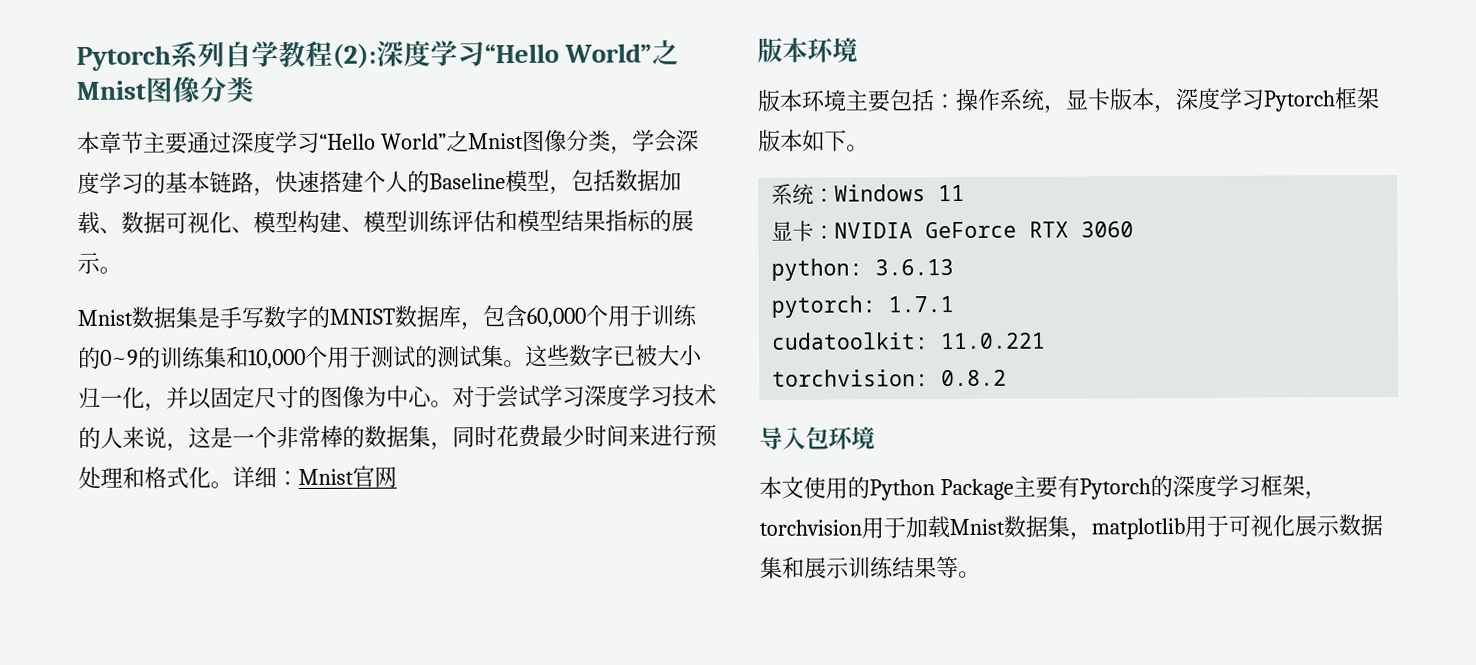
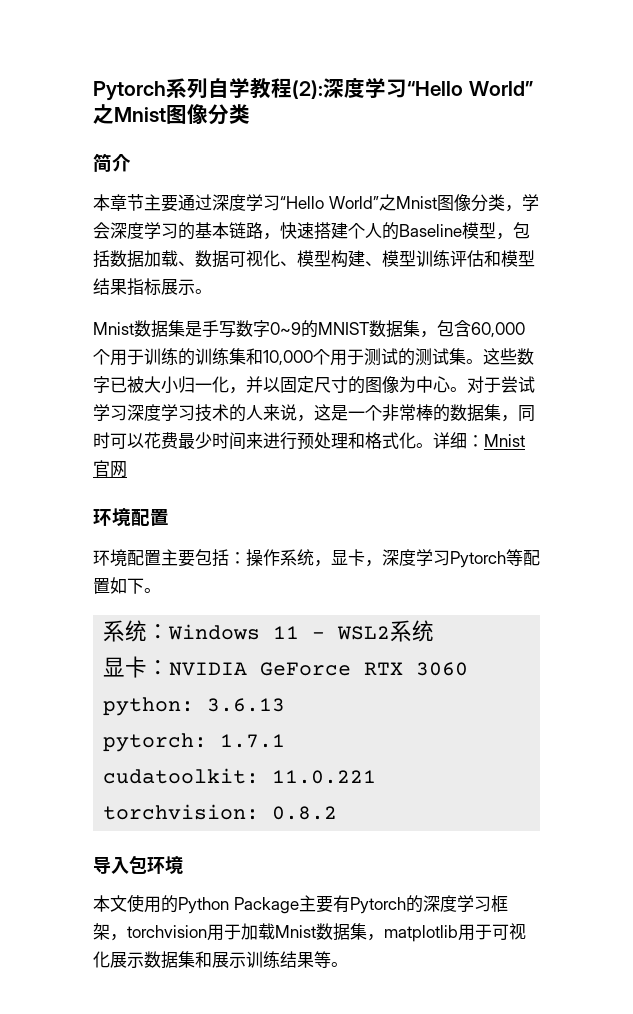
(254, 89) none -> [93,153,131,172] // 简介
[649,209,672,232] 的 -> (161, 287) none
(308, 317) none -> [270,322,301,335] 0~9
[438,305,461,328] 库 -> [403,320,420,337] 集
[100,346,161,369] 0~9的 -> (195, 357) none
(497, 436) none -> [110,433,144,449] 可以
[757,37,858,63] [757,89,846,112] 版本环境 // 版本环境 -> [93,508,169,526] [93,549,161,567] 环境配置 // 环境配置
[1109,88,1154,111] 版本 -> (365, 557) none
[1334,87,1379,110] [758,129,803,152] 框架版本 -> [506,549,540,566] [93,578,110,594] 等配置
(966, 193) none -> [312,620,435,642] - WSL2系统

